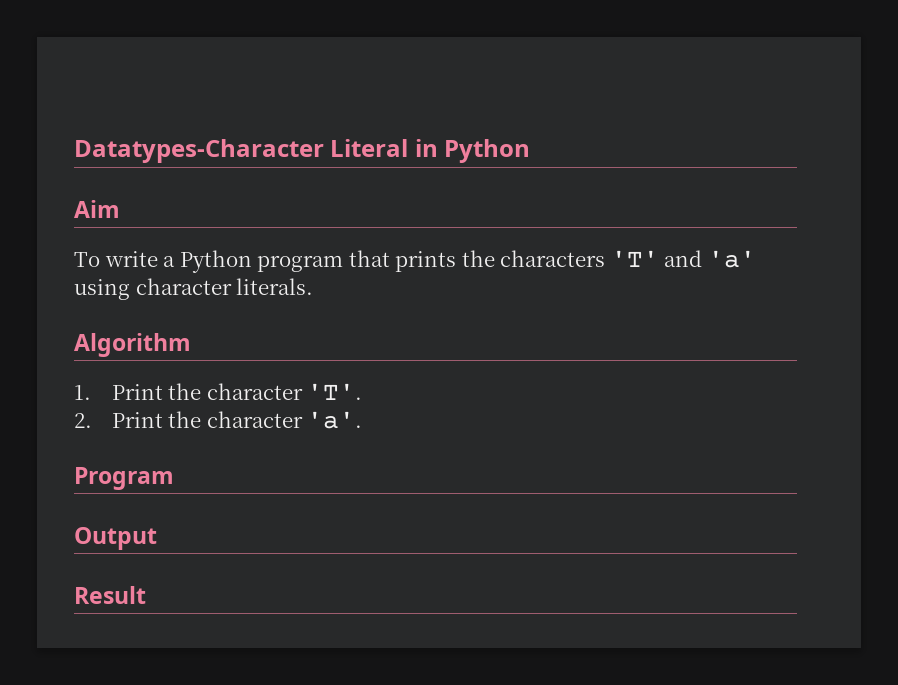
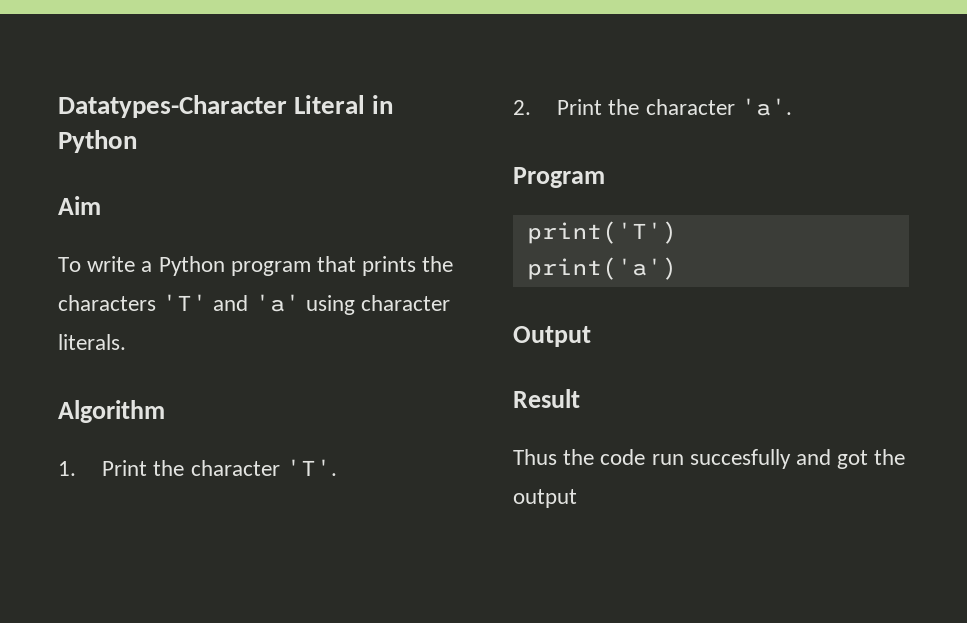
(174, 478) none -> [526,221,677,244] [526,257,677,280] // print('T') // print('a')
(146, 595) none -> [513,449,906,469] [513,489,577,508] // Thus the code run succesfully and got the output

